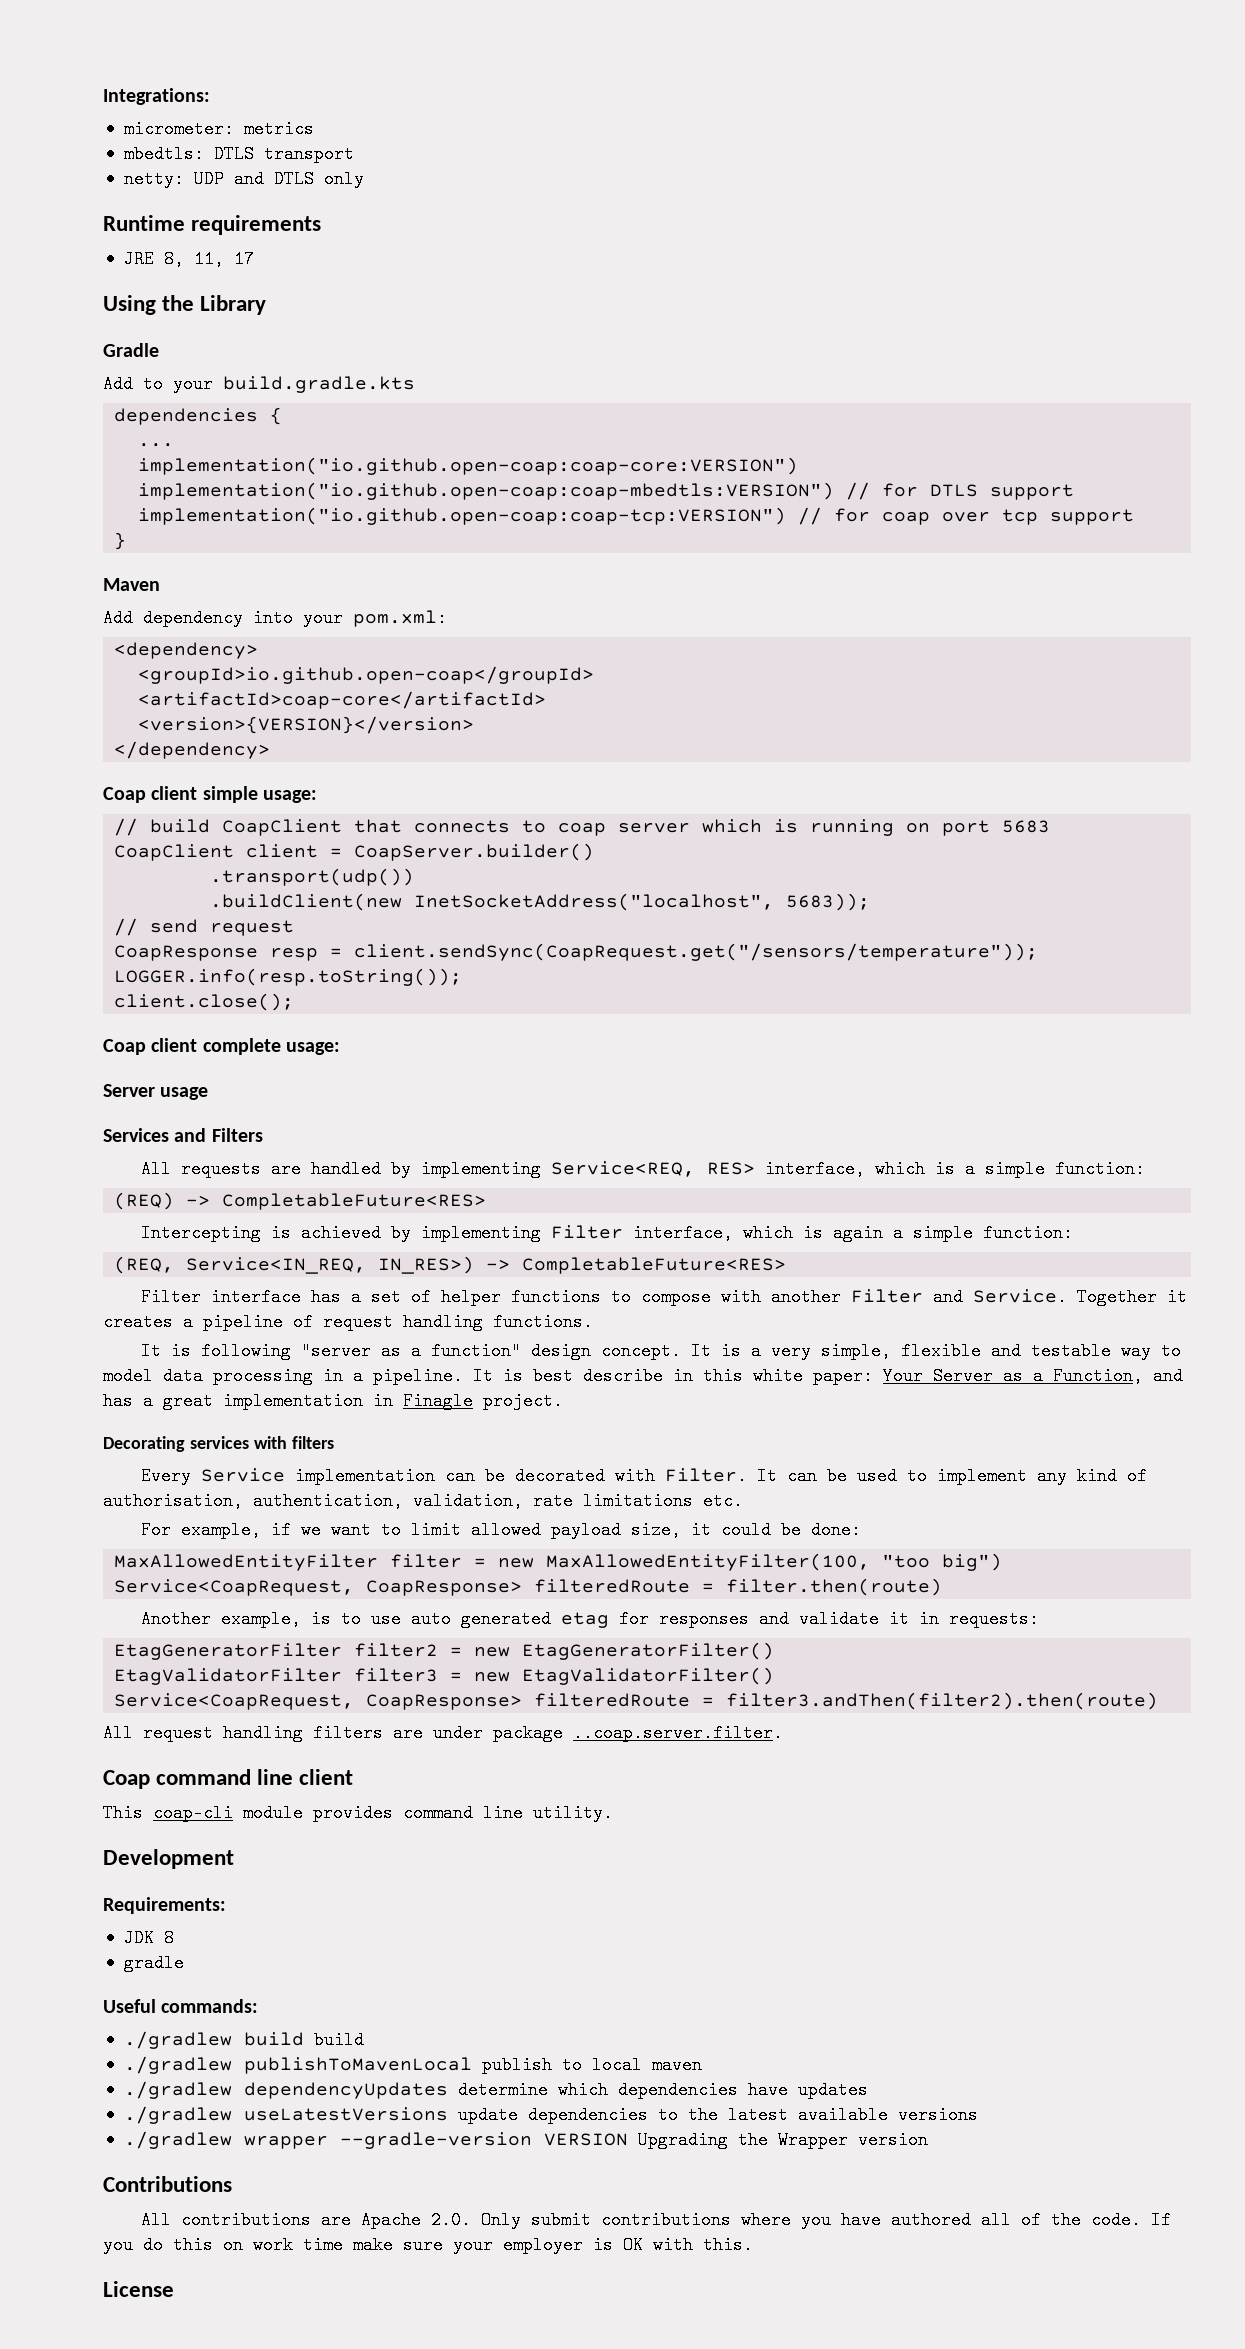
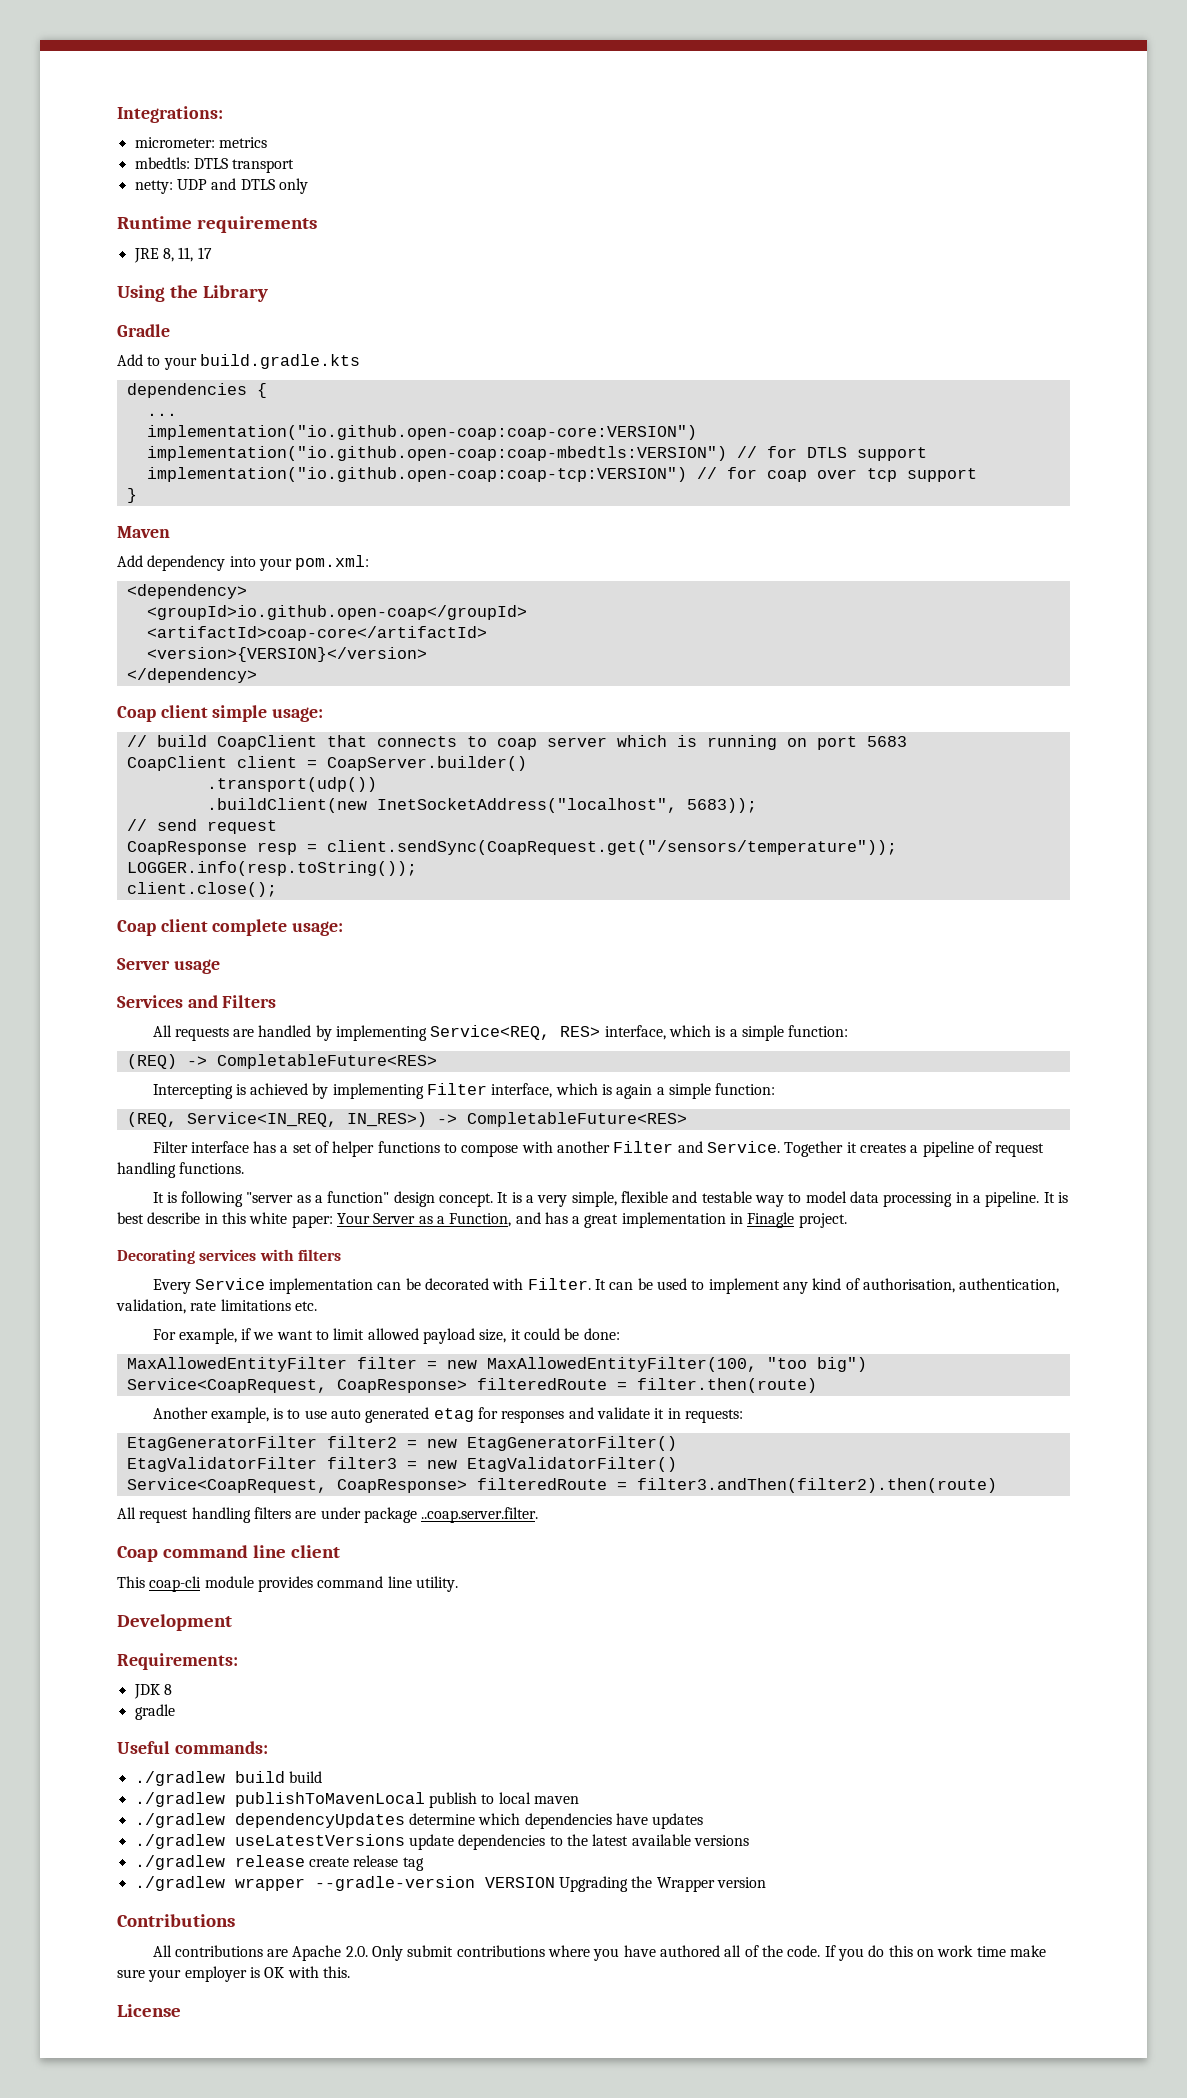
(978, 2115) none -> [134,1855,424,1871] // ./gradlew release create release tag

